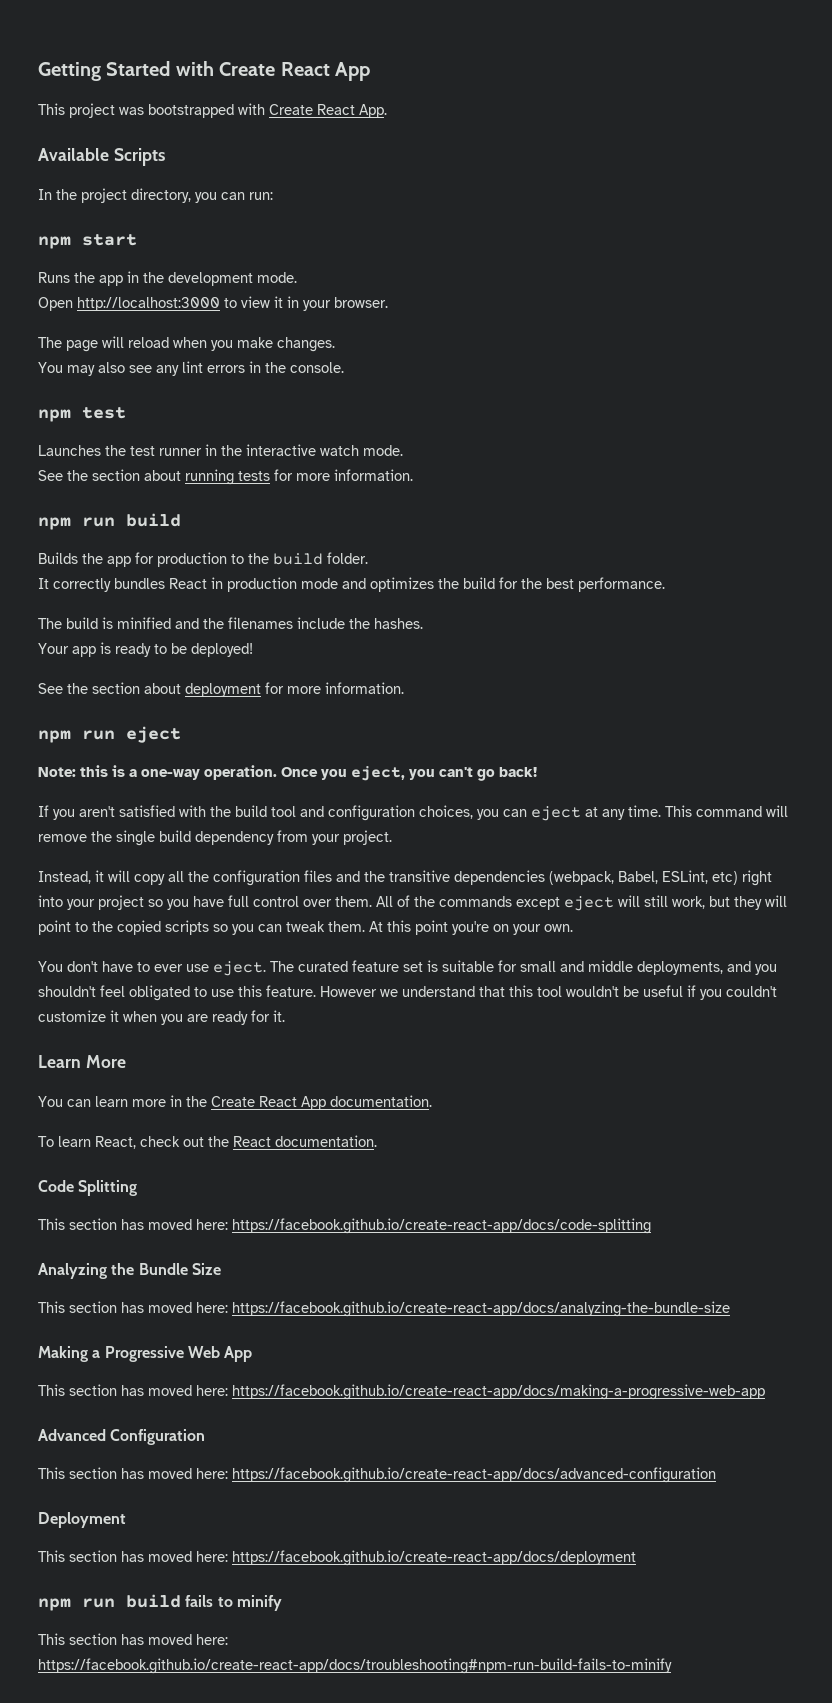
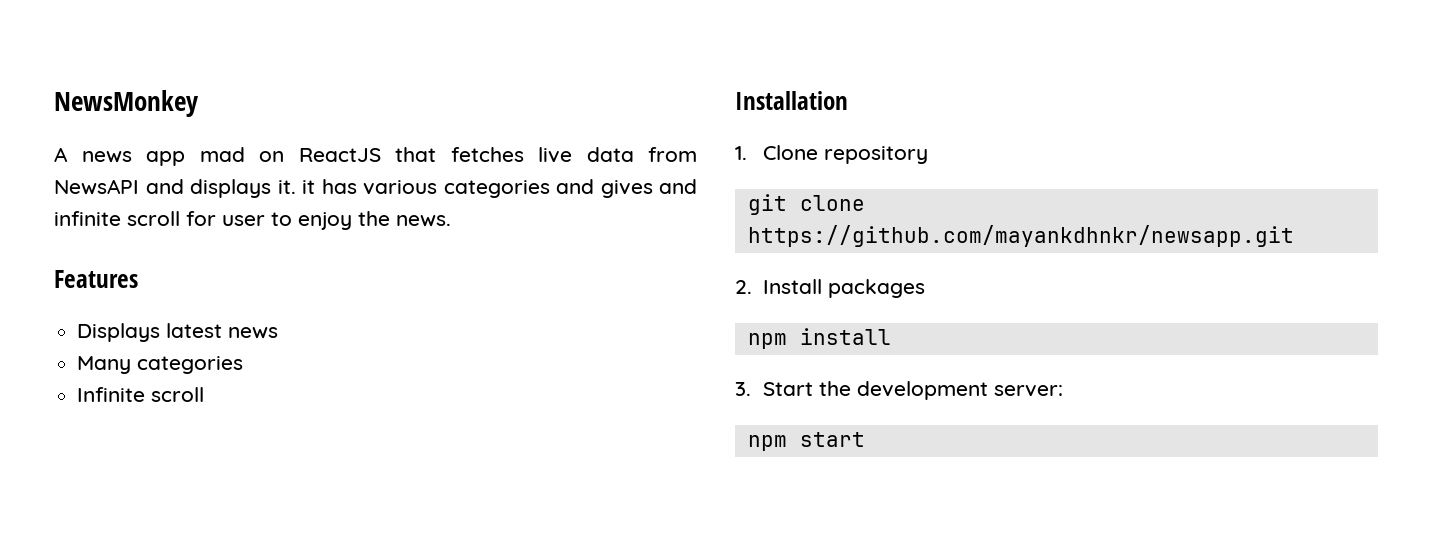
[38,61,370,81] [38,103,387,118] [38,148,165,166] [38,188,273,203] [38,234,137,249] [38,271,297,286] [38,296,388,311] [38,336,335,352] [38,361,344,376] [38,407,126,422] [38,444,403,456] [38,469,413,485] [38,513,181,530] [38,552,368,567] [38,577,665,592] [38,617,423,629] [38,642,253,657] [38,682,404,697] [38,726,181,743] [38,765,537,781] [38,805,788,821] [38,830,392,846] [38,870,772,886] [38,895,787,911] [38,920,573,935] [38,960,777,976] [38,985,777,1001] [38,1010,285,1025] [38,1055,126,1068] [38,1095,432,1110] [38,1135,377,1149] [38,1180,138,1196] [38,1218,651,1234] [38,1263,221,1279] [38,1301,730,1317] [38,1346,253,1362] [38,1384,765,1400] [38,1429,206,1445] [38,1467,716,1483] [38,1512,126,1528] [38,1550,636,1566] [38,1594,282,1611] [38,1633,228,1645] [38,1658,672,1674] Getting Started with Create React App // This project was bootstrapped with Create React App. // Available Scripts // In the project directory, you can run: // npm start // Runs the app in the development mode. // Open http://localhost:3000 to view it in your browser. // The page will reload when you make changes. // You may also see any lint errors in the console. // npm test // Launches the test runner in the interactive watch mode. // See the section about running tests for more information. // npm run build // Builds the app for production to the build folder. // It correctly bundles React in production mode and optimizes the build for the best performance. // The build is minified and the filenames include the hashes. // Your app is ready to be deployed! // See the section about deployment for more information. // npm run eject // Note: this is a one-way operation. Once you eject, you can't go back! // If you aren't satisfied with the build tool and configuration choices, you can eject at any time. This command will remove the single build dependency from your project. // Instead, it will copy all the configuration files and the transitive dependencies (webpack, Babel, ESLint, etc) right into your project so you have full control over them. All of the commands except eject will still work, but they will point to the copied scripts so you can tweak them. At this point you're on your own. // You don't have to ever use eject. The curated feature set is suitable for small and middle deployments, and you shouldn't feel obligated to use this feature. However we understand that this tool wouldn't be useful if you couldn't customize it when you are ready for it. // Learn More // You can learn more in the Create React App documentation. // To learn React, check out the React documentation. // Code Splitting // This section has moved here: https://facebook.github.io/create-react-app/docs/code-splitting // Analyzing the Bundle Size // This section has moved here: https://facebook.github.io/create-react-app/docs/analyzing-the-bundle-size // Making a Progressive Web App // This section has moved here: https://facebook.github.io/create-react-app/docs/making-a-progressive-web-app // Advanced Configuration // This section has moved here: https://facebook.github.io/create-react-app/docs/advanced-configuration // Deployment // This section has moved here: https://facebook.github.io/create-react-app/docs/deployment // npm run build fails to minify // This section has moved here: https://facebook.github.io/create-react-app/docs/troubleshooting#npm-run-build-fails-to-minify -> [54,90,199,117] [54,147,697,166] [54,179,697,198] [54,211,451,230] [54,270,138,288] [77,323,279,342] [77,356,244,374] [77,387,205,402] [735,91,848,110] [735,145,928,164] [747,194,865,215] [747,225,1294,247] [735,279,925,298] [747,328,891,349] [735,381,1063,400] [747,432,865,451] NewsMonkey // A news app mad on ReactJS that fetches live data from NewsAPI and displays it. it has various categories and gives and infinite scroll for user to enjoy the news. // Features // Displays latest news // Many categories // Infinite scroll // Installation // 1. Clone repository // git clone https://github.com/mayankdhnkr/newsapp.git // 2. Install packages // npm install // 3. Start the development server: // npm start

